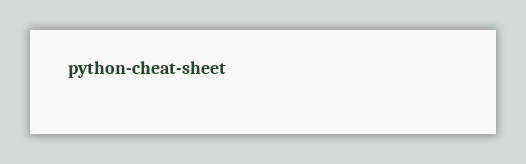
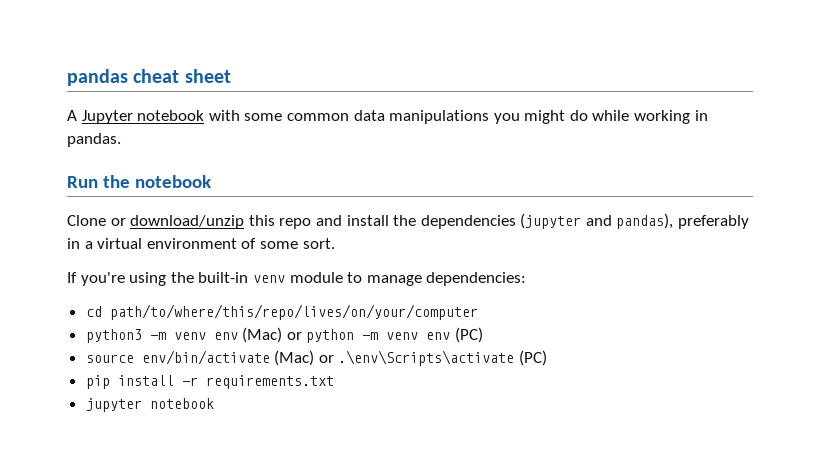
[68,61,226,78] python-cheat-sheet -> [67,69,231,86] [67,110,708,124] [67,133,121,147] [67,175,211,188] [67,213,750,229] [67,238,335,249] [67,272,527,286] [85,304,478,320] [85,327,484,343] [85,350,548,366] [85,375,334,389] [85,398,214,412] pandas cheat sheet // A Jupyter notebook with some common data manipulations you might do while working in pandas. // Run the notebook // Clone or download/unzip this repo and install the dependencies (jupyter and pandas), preferably in a virtual environment of some sort. // If you're using the built-in venv module to manage dependencies: // cd path/to/where/this/repo/lives/on/your/computer // python3 -m venv env (Mac) or python -m venv env (PC) // source env/bin/activate (Mac) or .\env\Scripts\activate (PC) // pip install -r requirements.txt // jupyter notebook

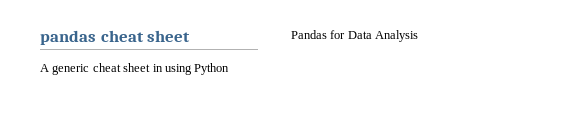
[81,110,708,124] [67,133,121,147] [67,175,211,188] [67,213,750,229] [67,238,335,249] [67,272,527,286] [85,304,478,320] [85,327,484,343] [85,350,548,366] [85,375,334,389] [85,398,214,412] Jupyter notebook with some common data manipulations you might do while working in pandas. // Run the notebook // Clone or download/unzip this repo and install the dependencies (jupyter and pandas), preferably in a virtual environment of some sort. // If you're using the built-in venv module to manage dependencies: // cd path/to/where/this/repo/lives/on/your/computer // python3 -m venv env (Mac) or python -m venv env (PC) // source env/bin/activate (Mac) or .\env\Scripts\activate (PC) // pip install -r requirements.txt // jupyter notebook -> [52,63,230,75] [291,30,419,42] generic cheat sheet in using Python Pandas for Data Analysis

